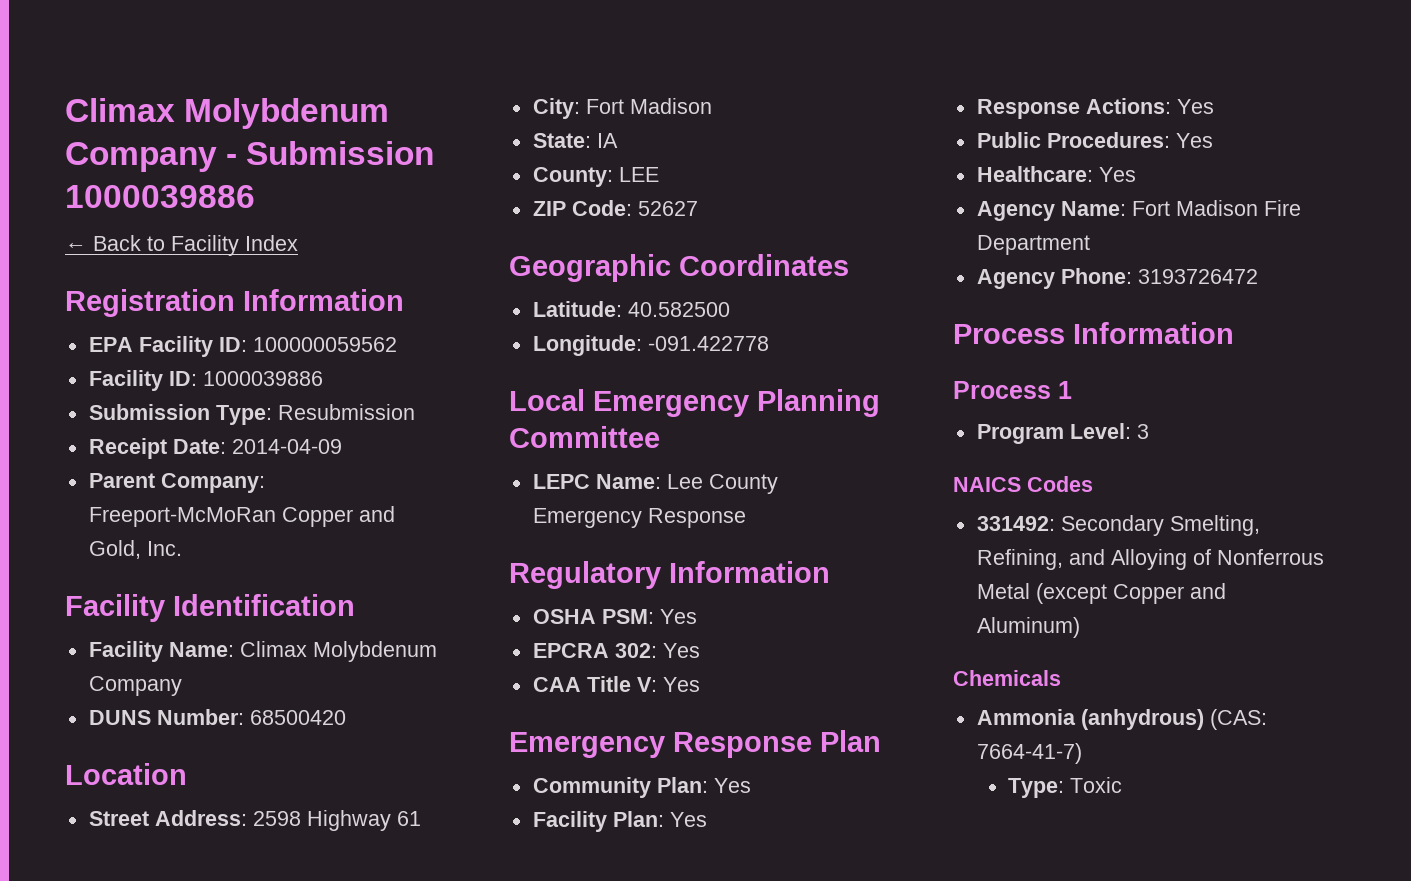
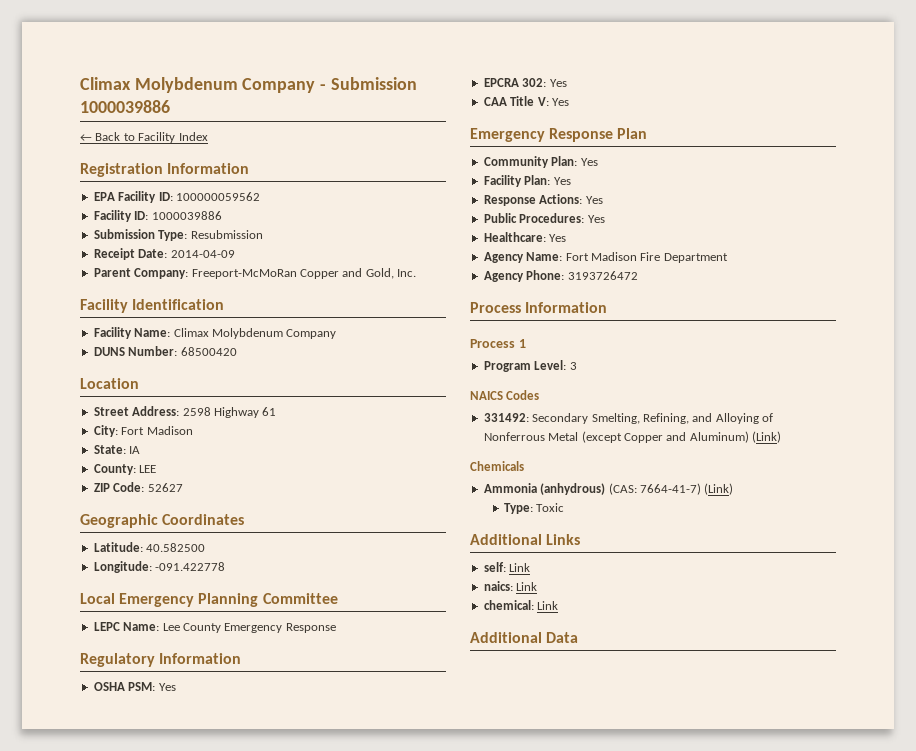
(1080, 627) none -> [752,431,781,443] (Link)
(1082, 753) none -> [704,483,734,495] (Link)
(1123, 785) none -> [470,534,581,545] [483,562,531,572] [483,581,538,591] [483,600,559,610] [470,632,579,643] // Additional Links // self: Link // naics: Link // chemical: Link // Additional Data

